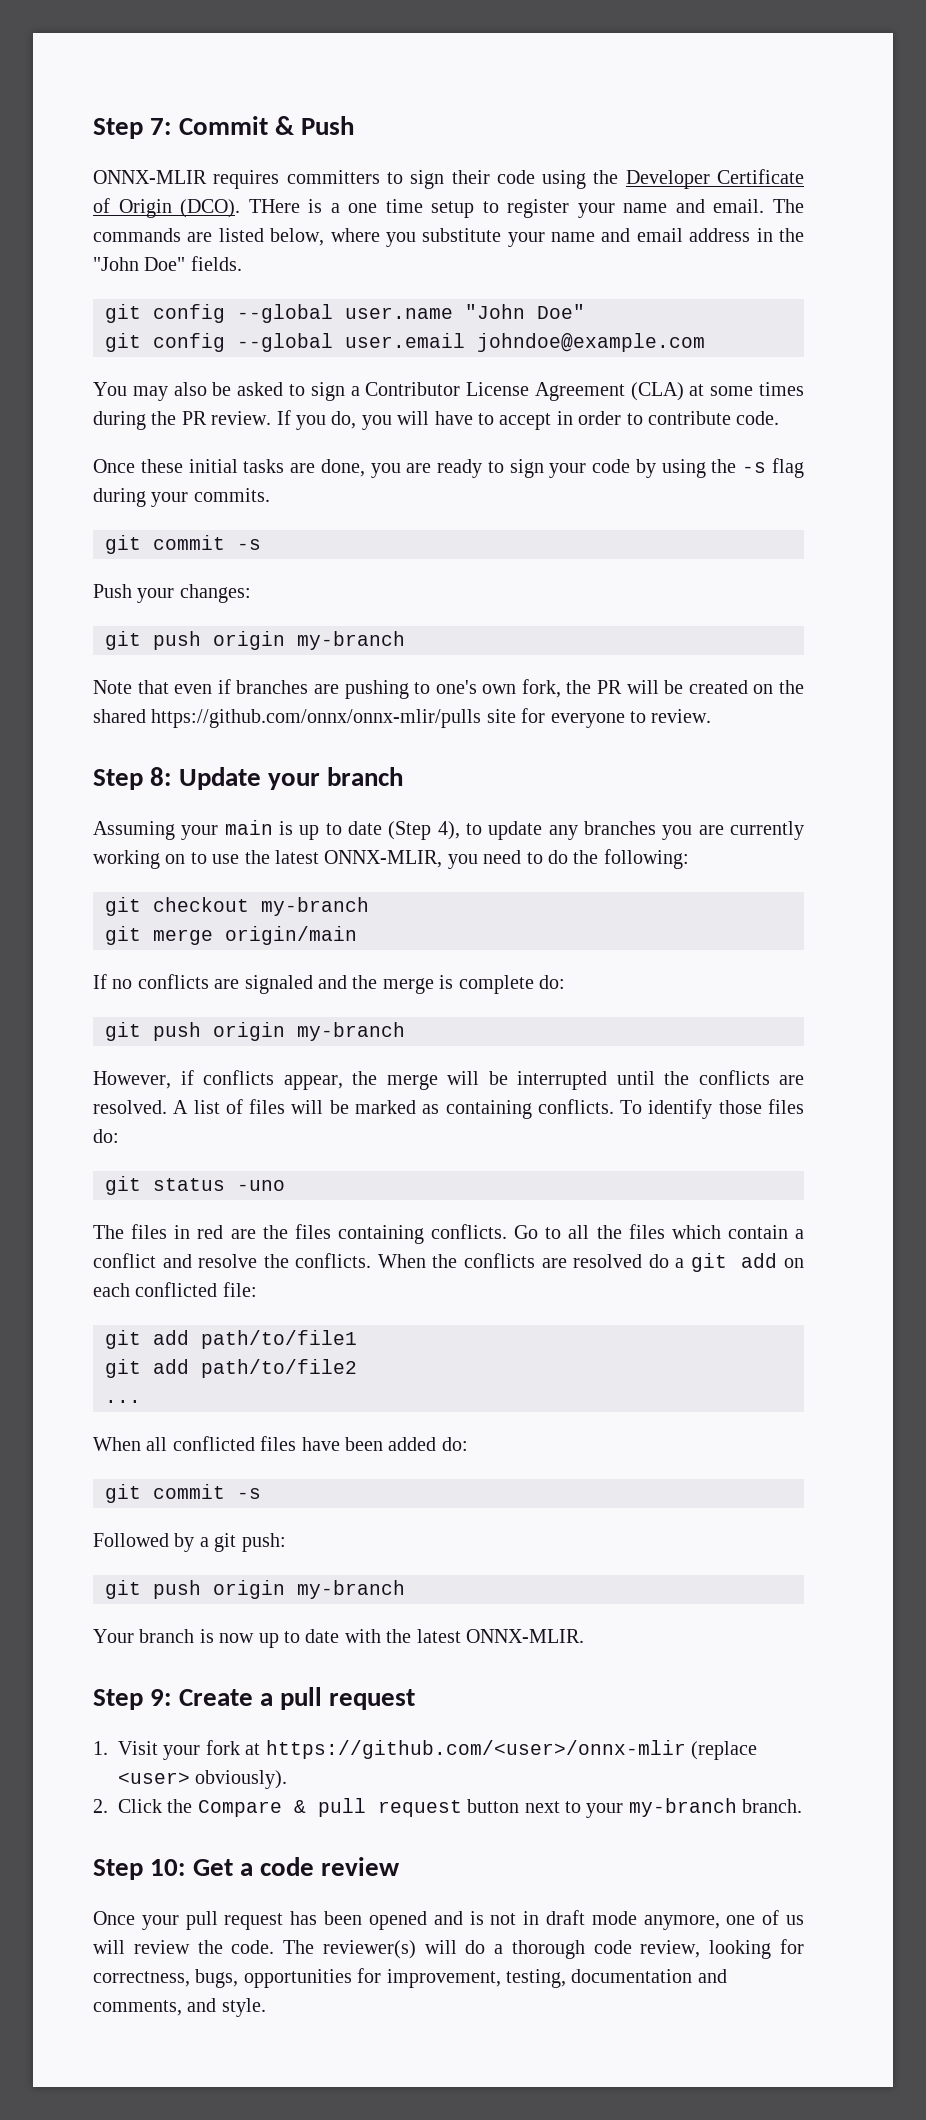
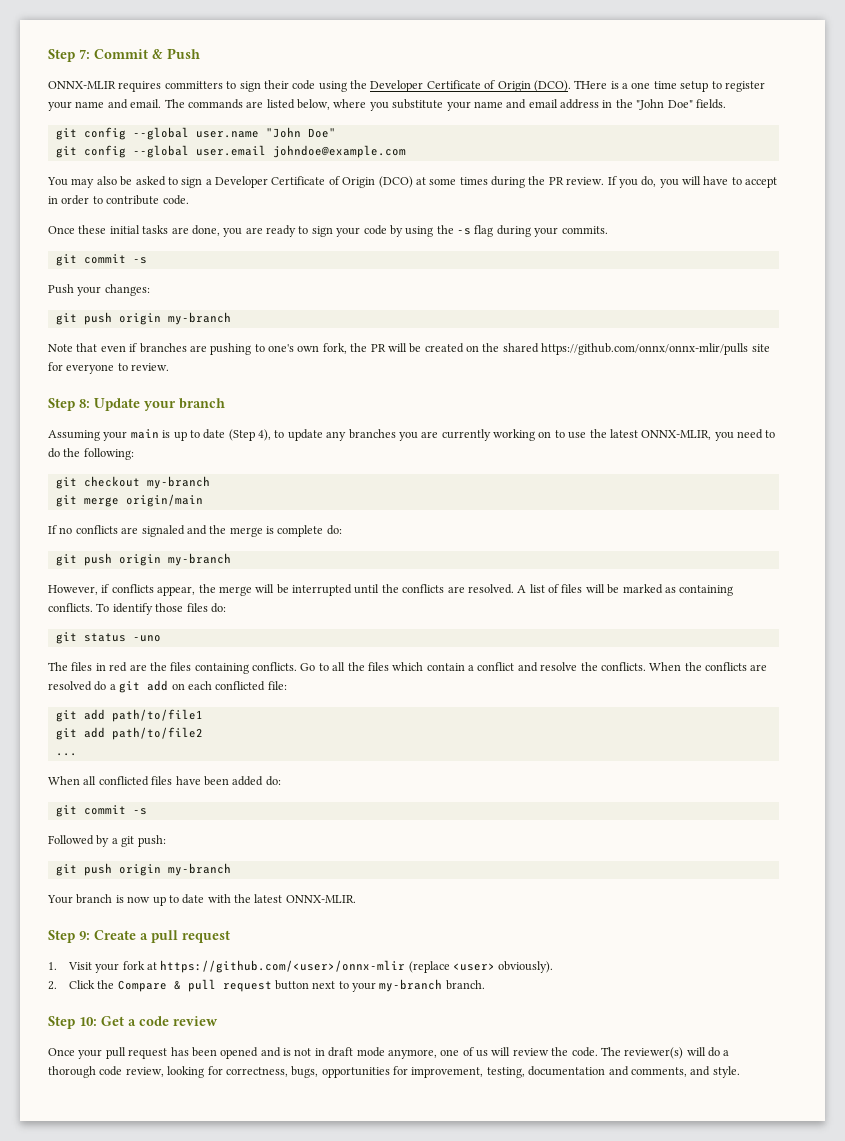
[365,382,684,401] Contributor License Agreement (CLA) -> [215,176,413,188] Developer Certificate of Origin (DCO)

